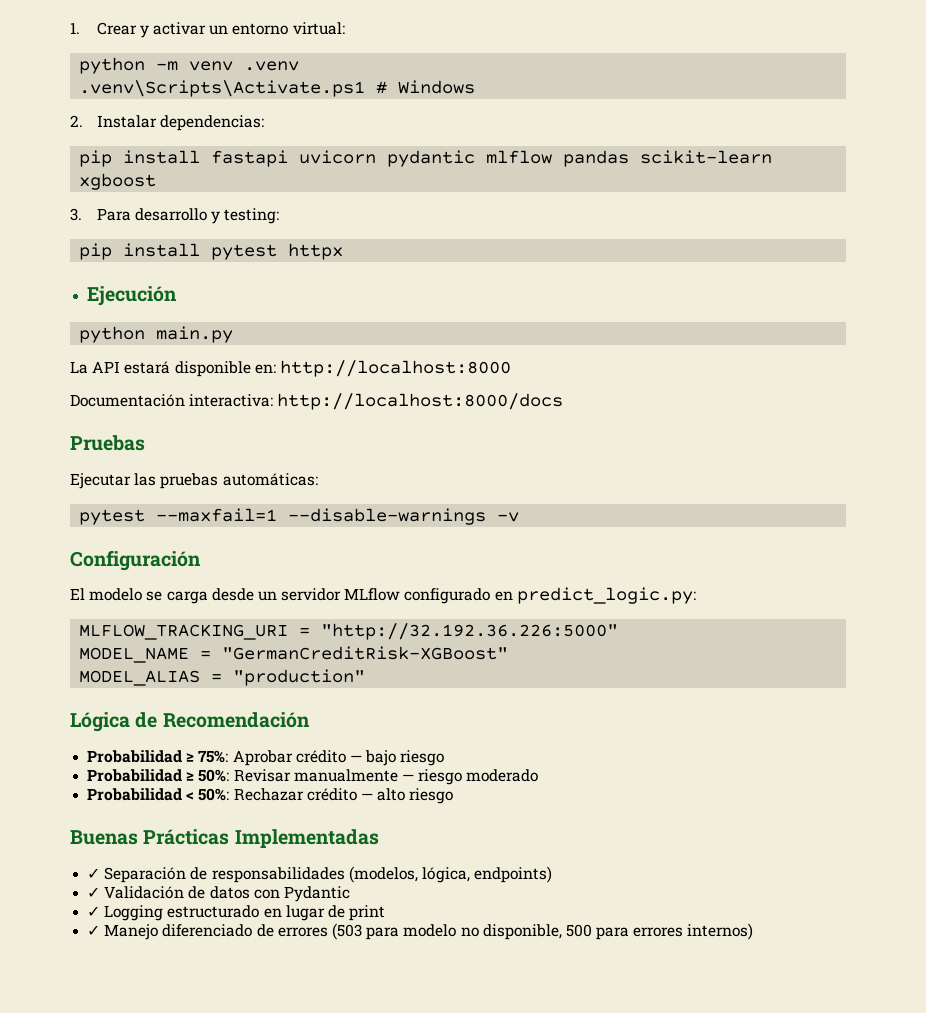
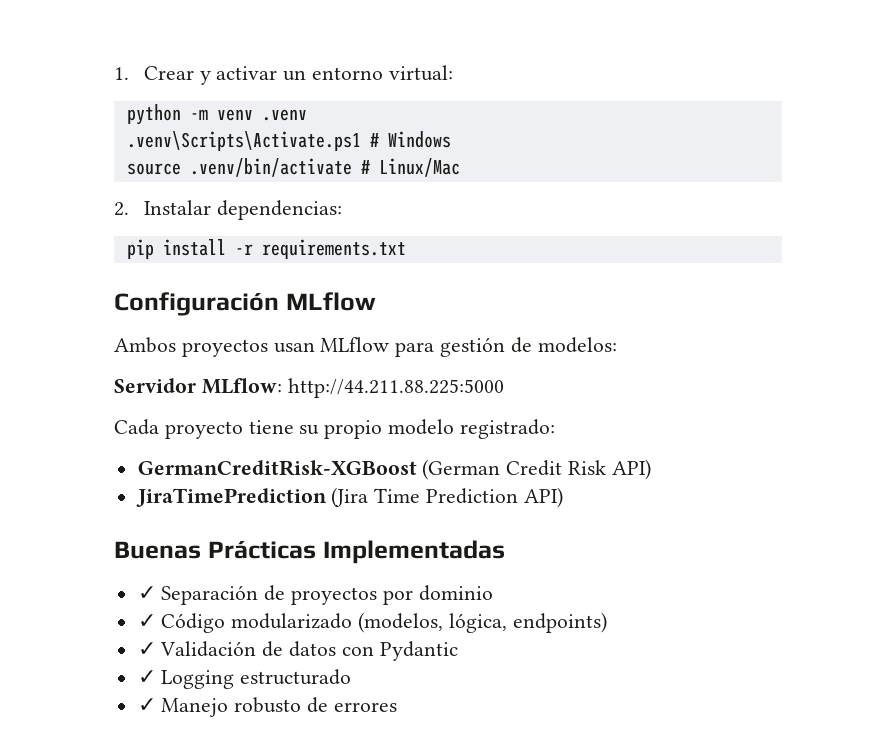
(476, 87) none -> [126,158,460,177] // source .venv/bin/activate # Linux/Mac
[211,150,773,167] [79,173,157,190] [70,208,280,224] [79,243,344,260] [87,286,178,306] [79,326,234,343] [70,360,511,377] [70,393,564,410] [70,435,145,451] [70,473,318,489] [79,508,520,525] [70,550,201,571] [70,587,696,604] [79,623,619,640] [79,646,509,663] [79,669,366,686] [70,712,310,732] [87,750,445,766] [87,769,539,785] [87,788,454,804] fastapi uvicorn pydantic mlflow pandas scikit-learn xgboost // 3. Para desarrollo y testing: // pip install pytest httpx // Ejecución // python main.py // La API estará disponible en: http://localhost:8000 // Documentación interactiva: http://localhost:8000/docs // Pruebas // Ejecutar las pruebas automáticas: // pytest --maxfail=1 --disable-warnings -v // Configuración // El modelo se carga desde un servidor MLflow configurado en predict_logic.py: // MLFLOW_TRACKING_URI = "http://32.192.36.226:5000" // MODEL_NAME = "GermanCreditRisk-XGBoost" // MODEL_ALIAS = "production" // Lógica de Recomendación // Probabilidad ≥ 75%: Aprobar crédito — bajo riesgo // Probabilidad ≥ 50%: Revisar manualmente — riesgo moderado // Probabilidad < 50%: Rechazar crédito — alto riesgo -> [234,239,406,259] [114,292,376,316] [114,337,617,357] [114,378,504,398] [114,419,555,439] [137,459,651,480] [135,487,563,508] -r requirements.txt // Configuración MLflow // Ambos proyectos usan MLflow para gestión de modelos: // Servidor MLflow: http://44.211.88.225:5000 // Cada proyecto tiene su propio modelo registrado: // GermanCreditRisk-XGBoost (German Credit Risk API) // JiraTimePrediction (Jira Time Prediction API)
[211,867,345,883] responsabilidades -> [291,585,493,605] [137,613,353,633] proyectos por dominio // ✓ Código modularizado
[263,905,386,921] en lugar de print -> (352, 677) none
[162,924,253,937] diferenciado -> [234,697,302,713] robusto
[331,923,754,940] (503 para modelo no disponible, 500 para errores internos) -> (397, 707) none

